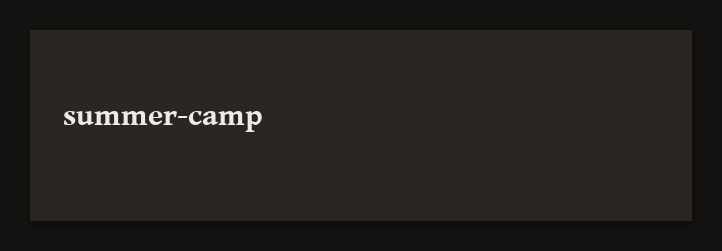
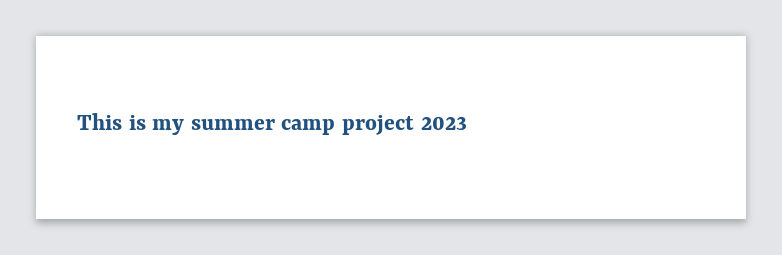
[63,111,263,132] summer-camp -> [77,113,467,135] This is my summer camp project 2023

